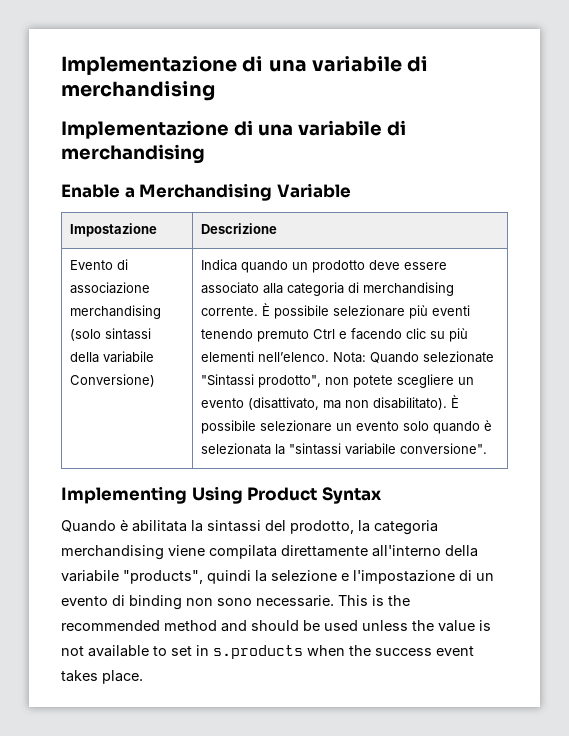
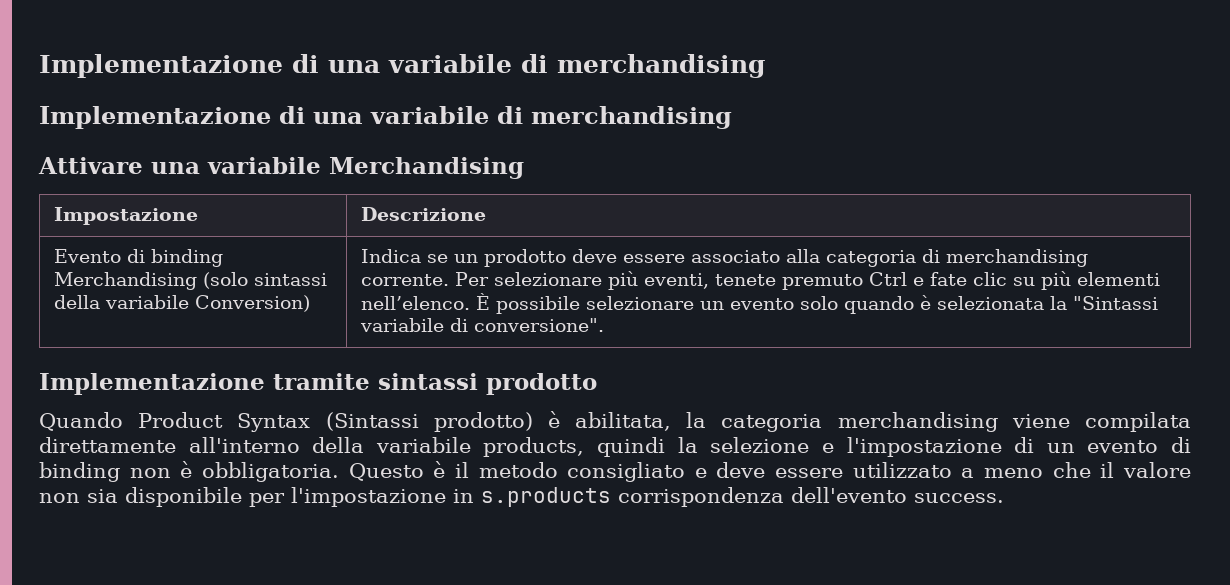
[61,183,351,201] Enable a Merchandising Variable -> [38,157,524,179] Attivare una variabile Merchandising
[70,282,151,294] [70,305,162,319] associazione merchandising -> [150,249,223,267] [53,272,197,290] binding Merchandising
[70,374,156,387] Conversione) -> [194,295,310,312] Conversion)
[241,260,289,273] quando -> [426,254,448,263] se
[262,303,471,319] [201,329,254,339] È possibile selezionare più eventi tenendo -> [454,271,776,290] Per selezionare più eventi, tenete
[351,328,403,340] facendo -> [929,272,967,286] fate
[333,351,495,363] [201,374,475,388] [201,397,448,410] Nota: Quando selezionate "Sintassi prodotto", non potete scegliere un evento (disattivato, ma non disabilitato). -> (470, 303) none
[289,443,488,455] [61,486,382,504] [61,519,354,534] "sintassi variabile conversione". // Implementing Using Product Syntax // Quando è abilitata la sintassi del prodotto, -> [1072,296,1158,310] [359,318,604,332] [39,373,597,395] [39,411,672,432] "Sintassi variabile di conversione". // Implementazione tramite sintassi prodotto // Quando Product Syntax (Sintassi prodotto) è abilitata,
[123,570,203,584] "products", -> [483,437,585,457] products,
[217,595,410,607] [61,620,491,632] [61,645,474,659] [61,670,143,684] sono necessarie. This is the recommended method and should be used unless the value is not available to set in s.products when the success event takes place. -> [180,461,1191,482] [39,487,1004,507] è obbligatoria. Questo è il metodo consigliato e deve essere utilizzato a meno che il valore non sia disponibile per l'impostazione in s.products corrispondenza dell'evento success.

